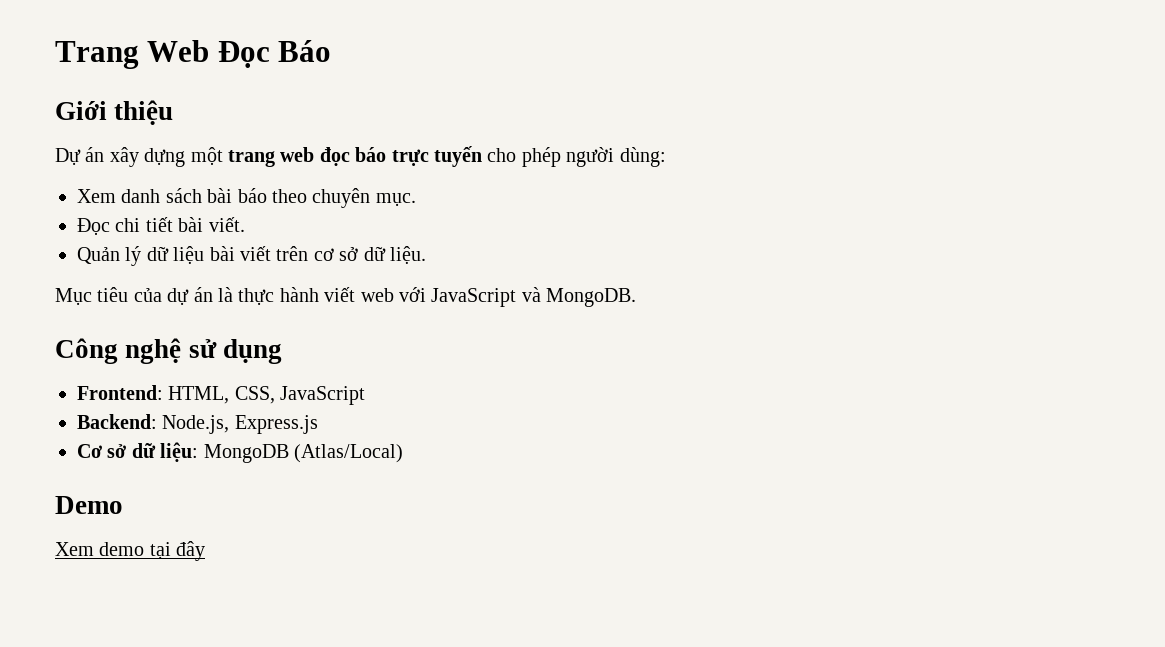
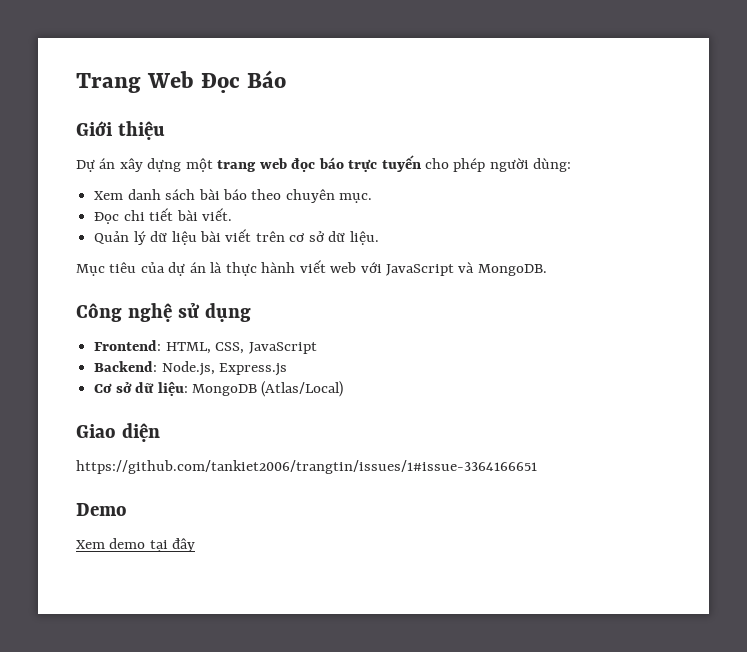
(403, 453) none -> [76,423,160,442] [76,460,537,474] // Giao diện // https://github.com/tankiet2006/trangtin/issues/1#issue-3364166651

